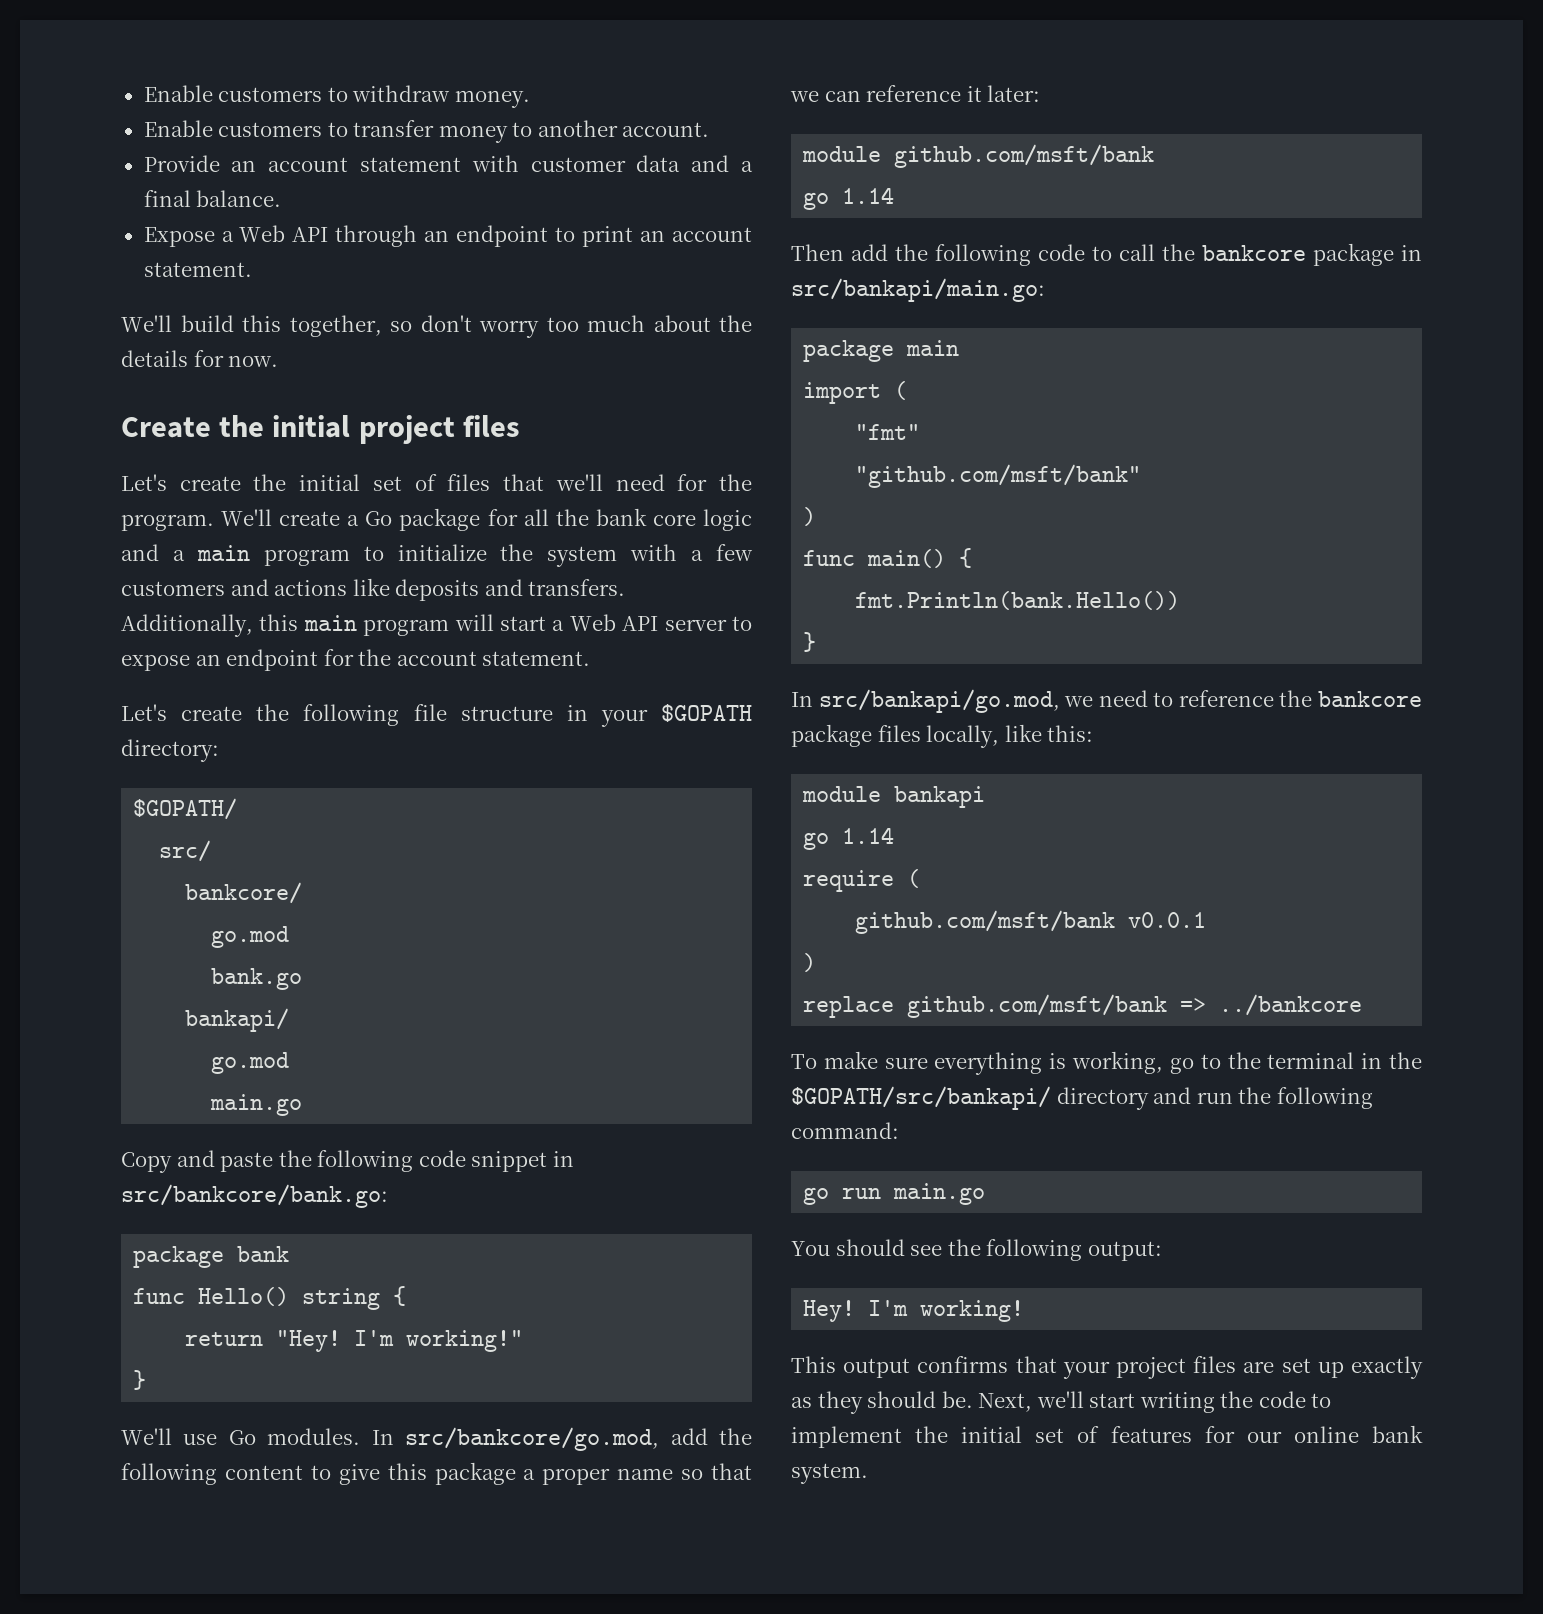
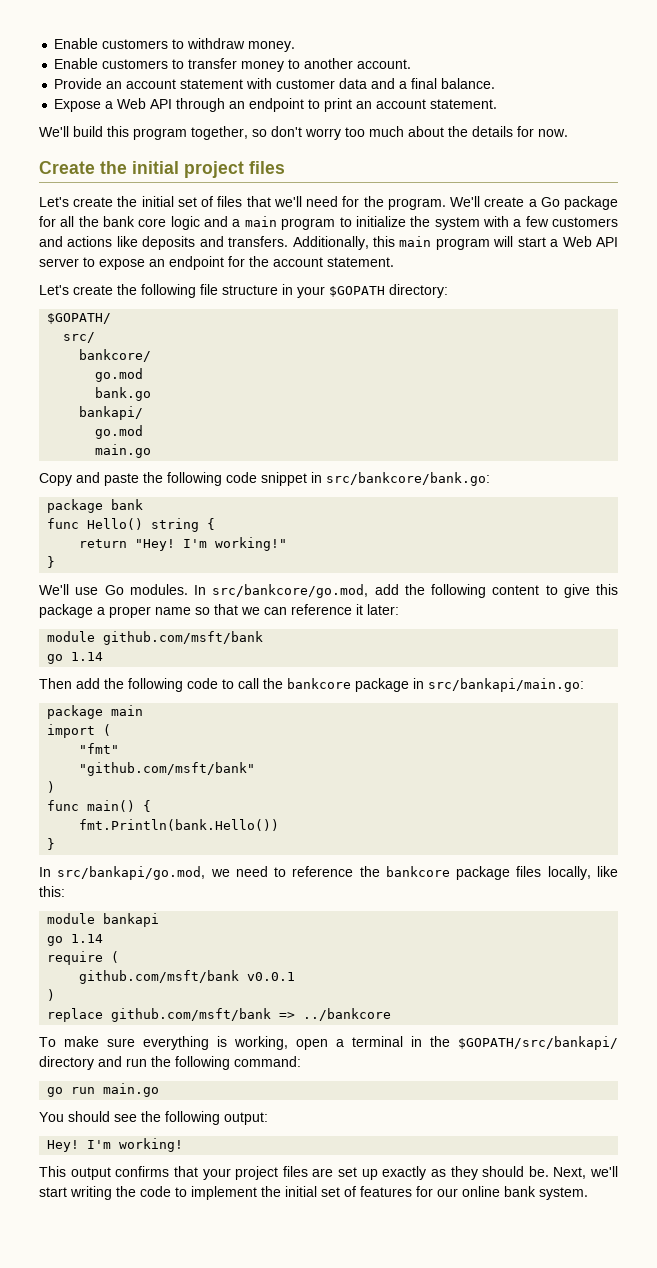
(281, 323) none -> [133,128,187,140] program
[1169,1052,1261,1074] go to the -> [296,1039,344,1050] open a

